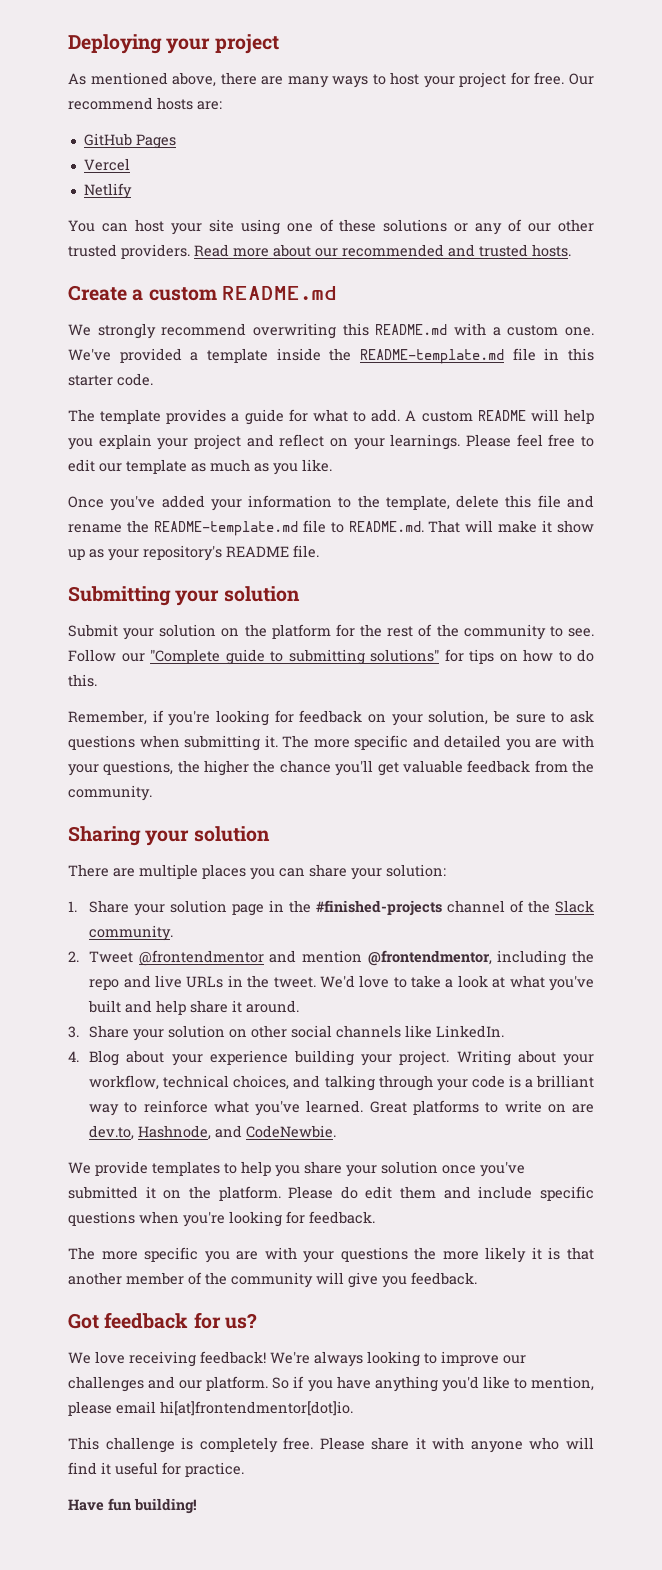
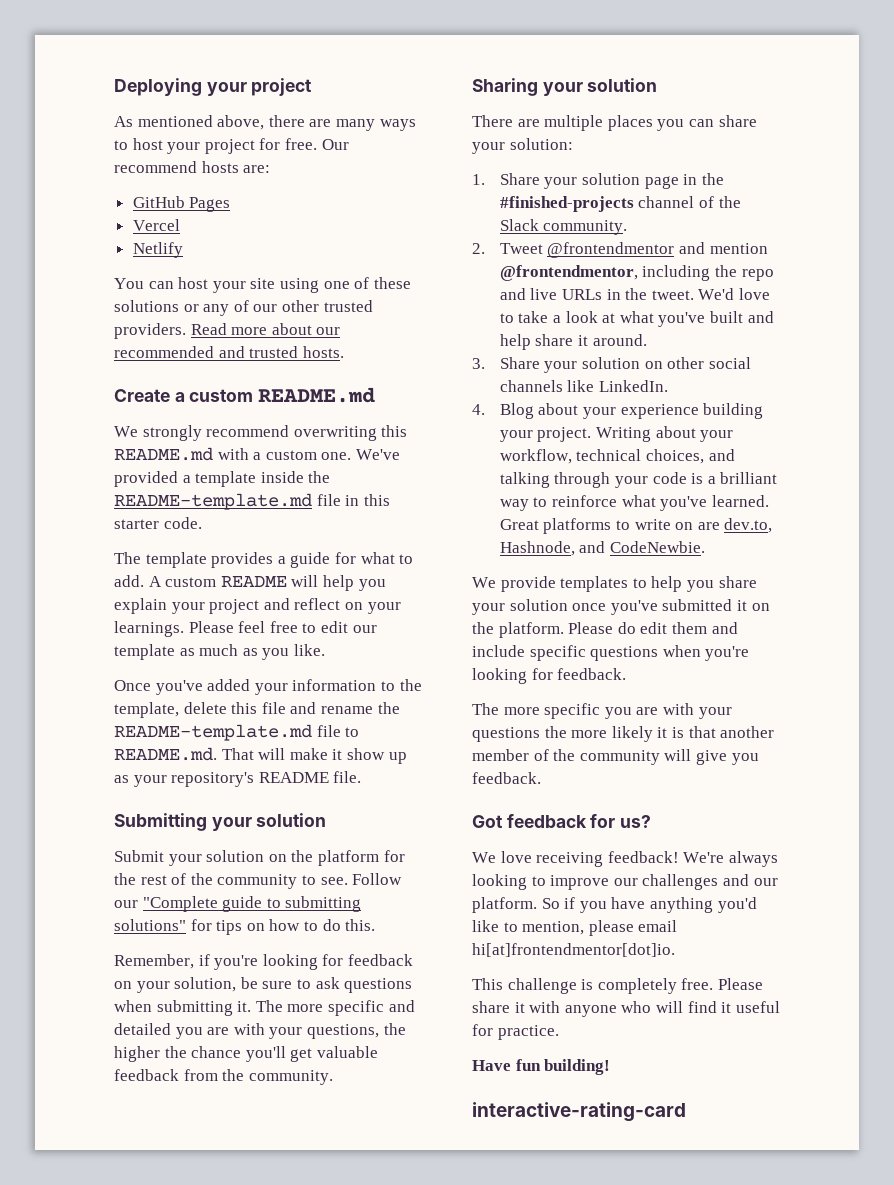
(197, 1506) none -> [472,1102,686,1122] // interactive-rating-card

